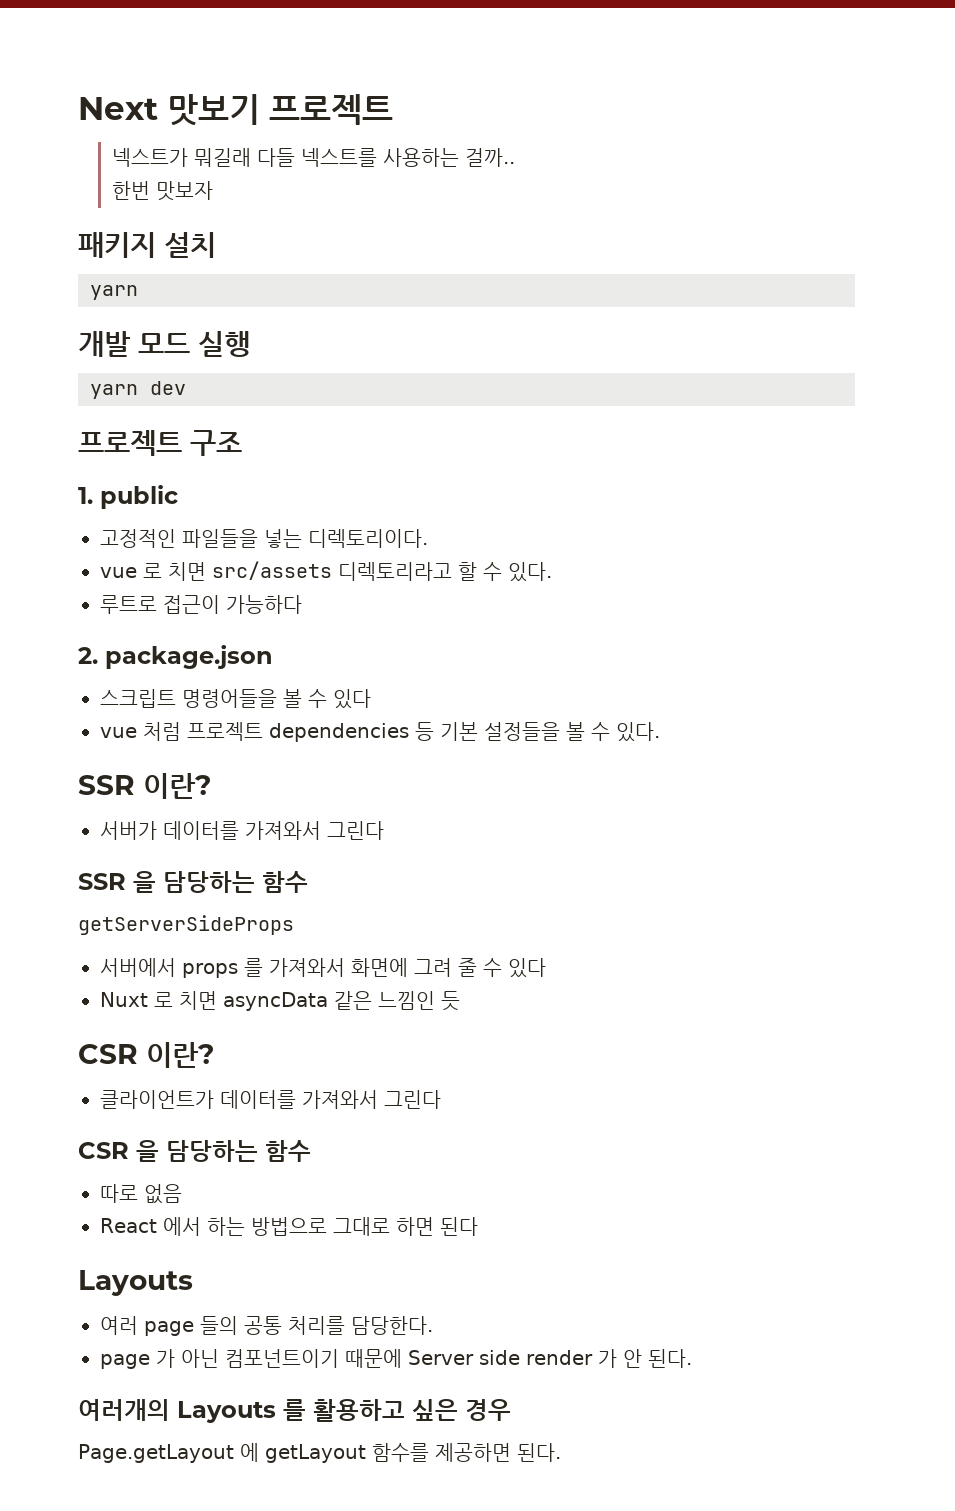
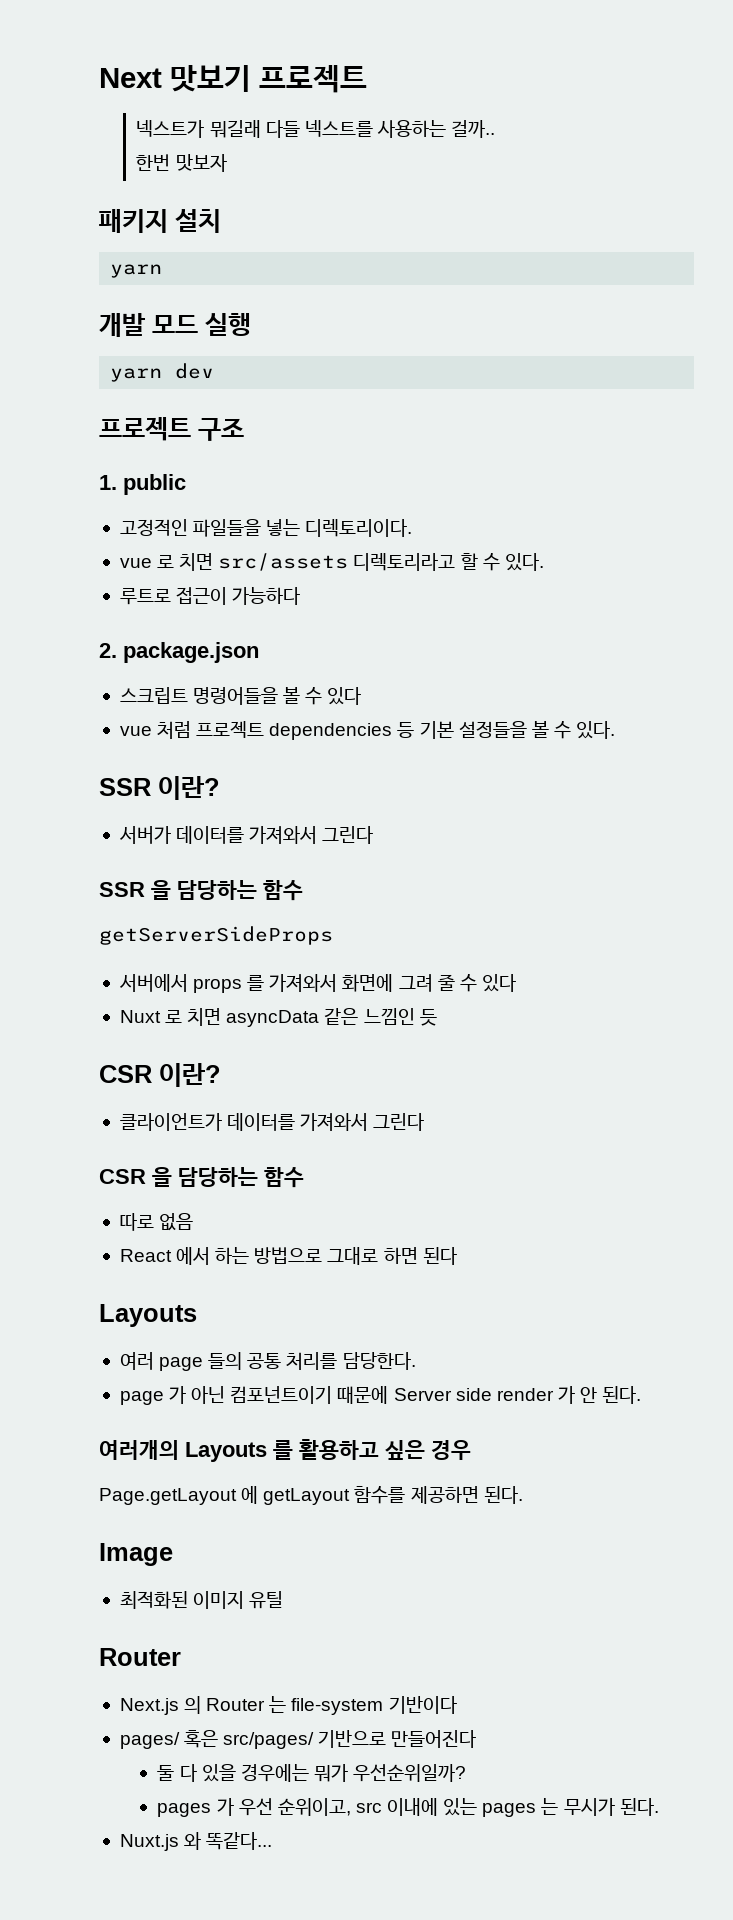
(561, 1452) none -> [99,1543,173,1566] [119,1591,284,1609] [99,1648,181,1666] [119,1696,457,1715] [119,1730,477,1749] [157,1764,467,1782] [157,1798,659,1817] [119,1832,273,1851] // Image // 최적화된 이미지 유틸 // Router // Next.js 의 Router 는 file-system 기반이다 // pages/ 혹은 src/pages/ 기반으로 만들어진다 // 둘 다 있을 경우에는 뭐가 우선순위일까? // pages 가 우선 순위이고, src 이내에 있는 pages 는 무시가 된다. // Nuxt.js 와 똑같다...

